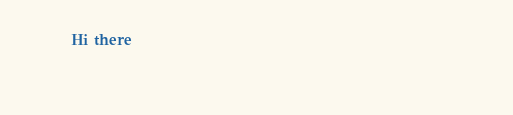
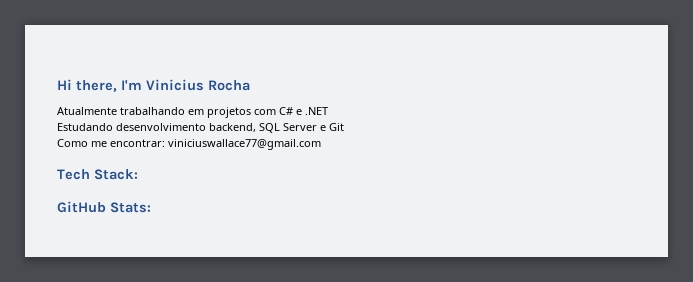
[94,34,132,46] there -> [76,79,250,92] [57,107,328,118] [57,123,344,133] [57,139,321,150] [57,169,138,180] [57,201,151,213] there, I'm Vinicius Rocha // Atualmente trabalhando em projetos com C# e .NET // Estudando desenvolvimento backend, SQL Server e Git // Como me encontrar: viniciuswallace77@gmail.com // Tech Stack: // GitHub Stats:

